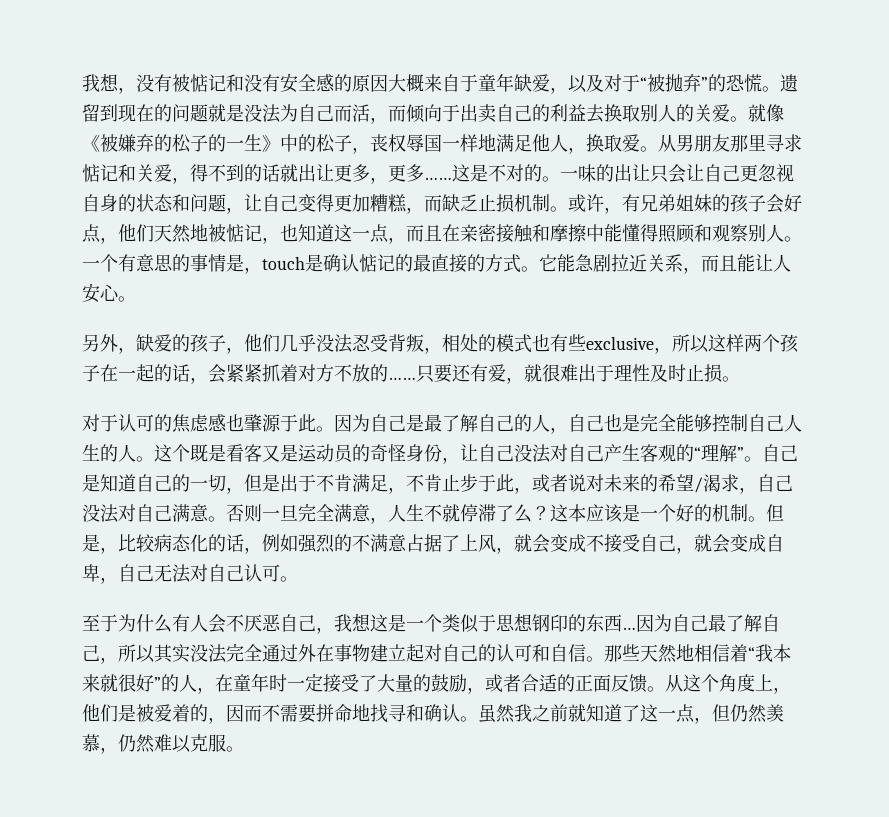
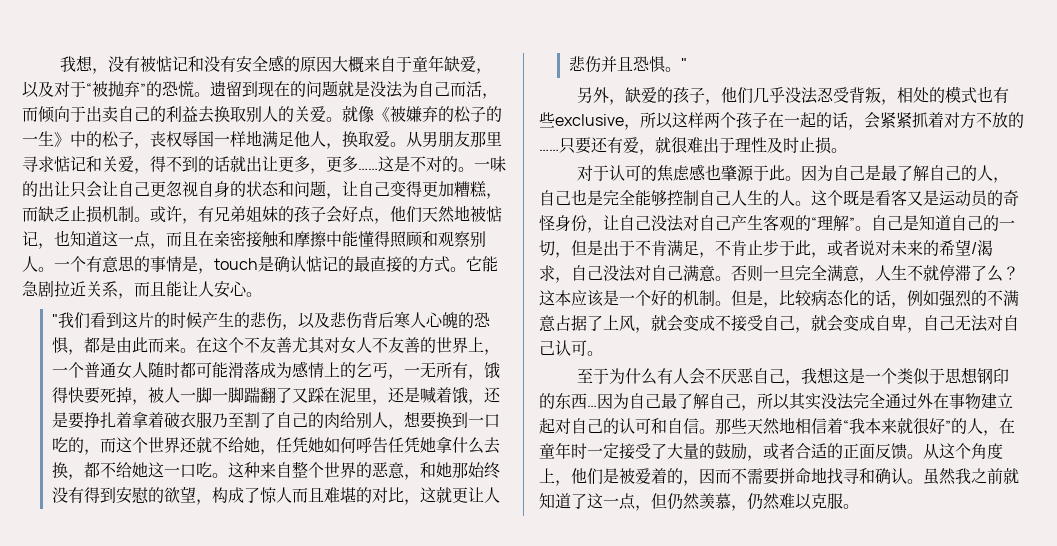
(136, 299) none -> [51,311,491,330] [51,337,500,355] [51,361,500,380] [51,387,501,405] [51,411,500,430] [51,437,500,455] [51,461,500,480] [51,486,500,505] [568,56,687,73] // "我们看到这片的时候产生的悲伤，以及悲伤背后寒人心魄的恐惧，都是由此而来。在这个不友善尤其对女人不友善的世界上，一个普通女人随时都可能滑落成为感情上的乞丐，一无所有，饿得快要死掉，被人一脚一脚踹翻了又踩在泥里，还是喊着饿，还是要挣扎着拿着破衣服乃至割了自己的肉给别人，想要换到一口吃的，而这个世界还就不给她，任凭她如何呼告任凭她拿什么去换，都不给她这一口吃。这种来自整个世界的恶意，和她那始终没有得到安慰的欲望，构成了惊人而且难堪的对比，这就更让人悲伤并且恐惧。"

